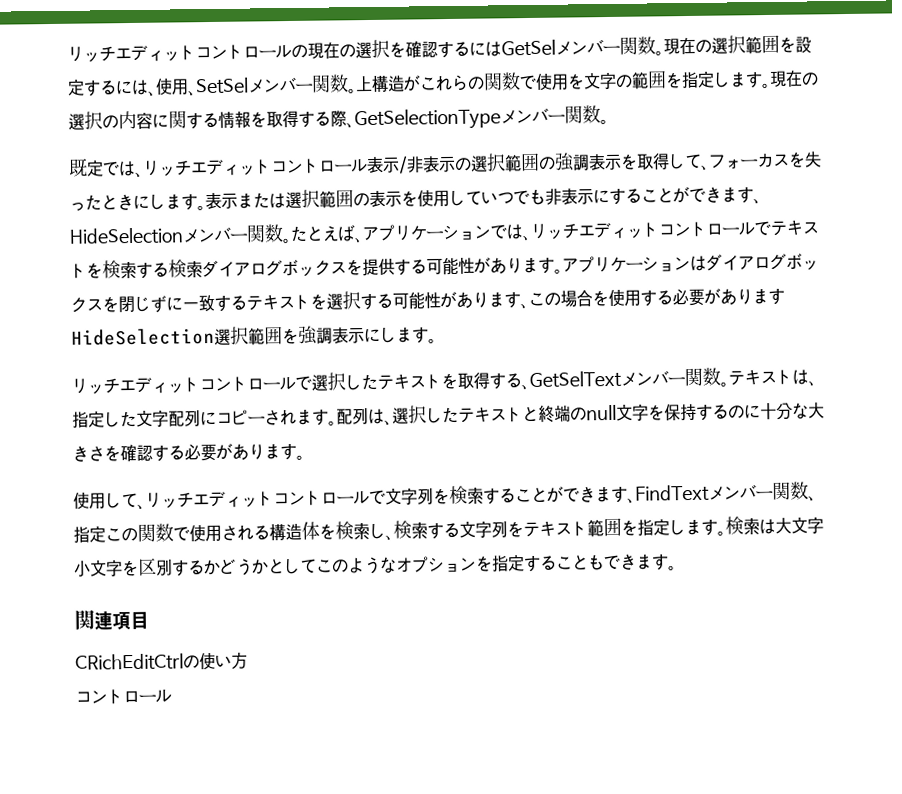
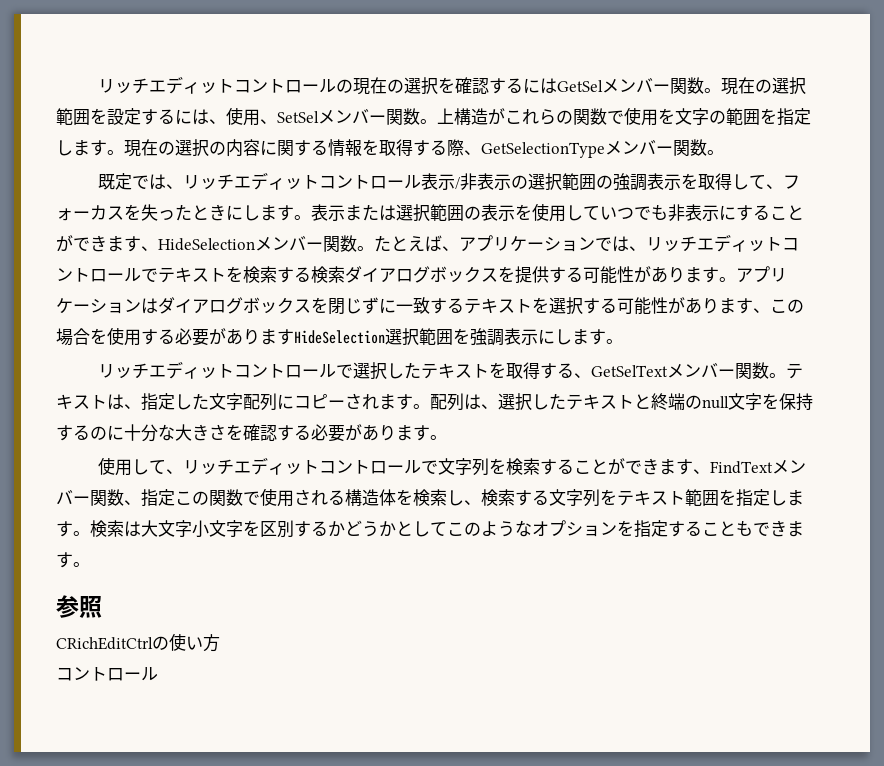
[74,609,149,631] 関連項目 -> [56,595,102,618] 参照

